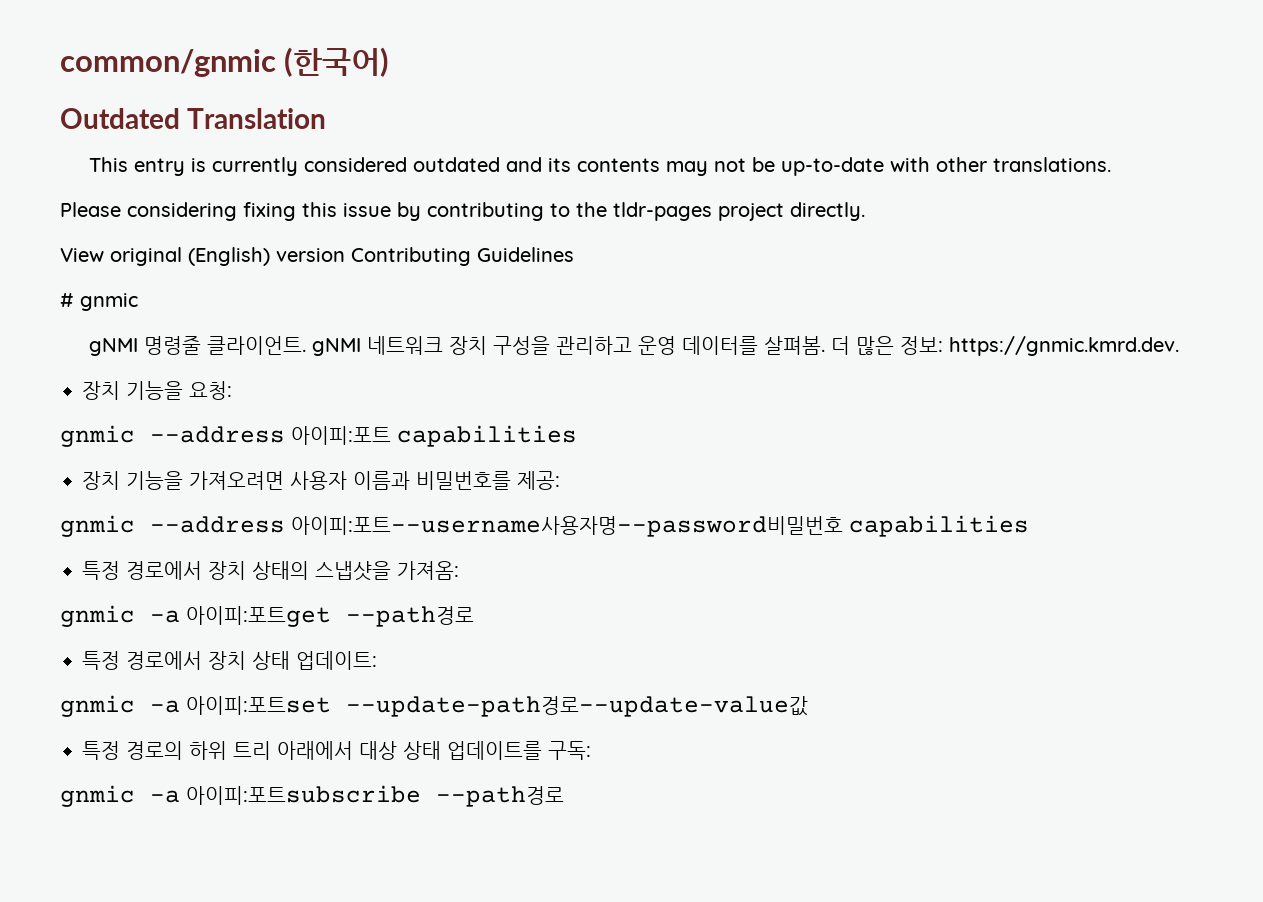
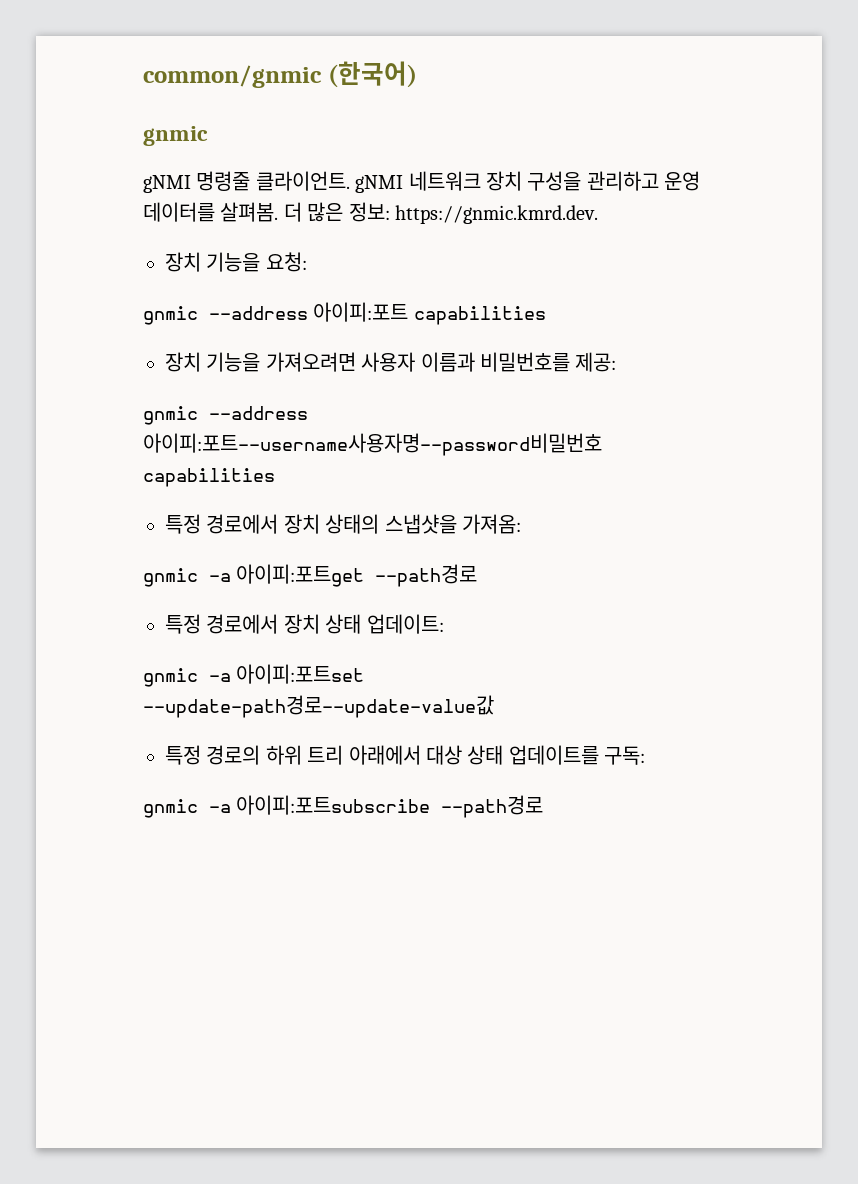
[60,108,327,129] [88,157,1111,176] [60,202,865,221] [60,247,574,266] [60,293,74,307] Outdated Translation // This entry is currently considered outdated and its contents may not be up-to-date with other translations. // Please considering fixing this issue by contributing to the tldr-pages project directly. // View original (English) version Contributing Guidelines // # -> (417, 74) none

